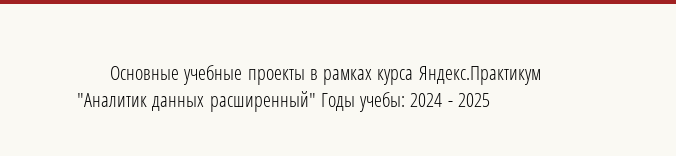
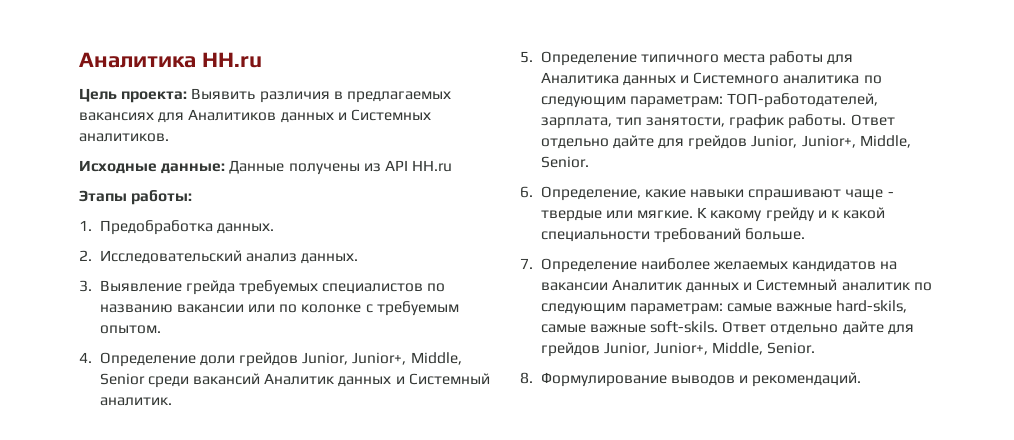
[110,65,541,85] [77,91,490,112] Основные учебные проекты в рамках курса Яндекс.Практикум "Аналитик данных расширенный" Годы учебы: 2024 - 2025 -> [79,52,262,68] [79,88,451,103] [79,109,431,123] [79,133,169,142] [79,160,453,175] [79,190,193,205] [79,220,274,235] [79,250,359,264] [79,280,446,295] [99,301,459,316] [99,325,161,334] [79,352,462,367] [99,373,490,388] [99,397,172,406] [520,51,854,66] [540,72,882,86] [540,93,879,108] [540,114,895,129] [540,135,911,150] [540,156,589,168] [520,186,894,201] [540,207,886,222] [540,228,806,243] [520,258,898,273] [540,279,932,293] [540,300,908,315] [540,321,914,335] [540,342,816,357] [520,372,862,387] Аналитика HH.ru // Цель проекта: Выявить различия в предлагаемых вакансиях для Аналитиков данных и Системных аналитиков. // Исходные данные: Данные получены из API HH.ru // Этапы работы: // 1. Предобработка данных. // 2. Исследовательский анализ данных. // 3. Выявление грейда требуемых специалистов по названию вакансии или по колонке с требуемым опытом. // 4. Определение доли грейдов Junior, Junior+, Middle, Senior среди вакансий Аналитик данных и Системный аналитик. // 5. Определение типичного места работы для Аналитика данных и Системного аналитика по следующим параметрам: ТОП-работодателей, зарплата, тип занятости, график работы. Ответ отдельно дайте для грейдов Junior, Junior+, Middle, Senior. // 6. Определение, какие навыки спрашивают чаще - твердые или мягкие. К какому грейду и к какой специальности требований больше. // 7. Определение наиболее желаемых кандидатов на вакансии Аналитик данных и Системный аналитик по следующим параметрам: самые важные hard-skils, самые важные soft-skils. Ответ отдельно дайте для грейдов Junior, Junior+, Middle, Senior. // 8. Формулирование выводов и рекомендаций.

